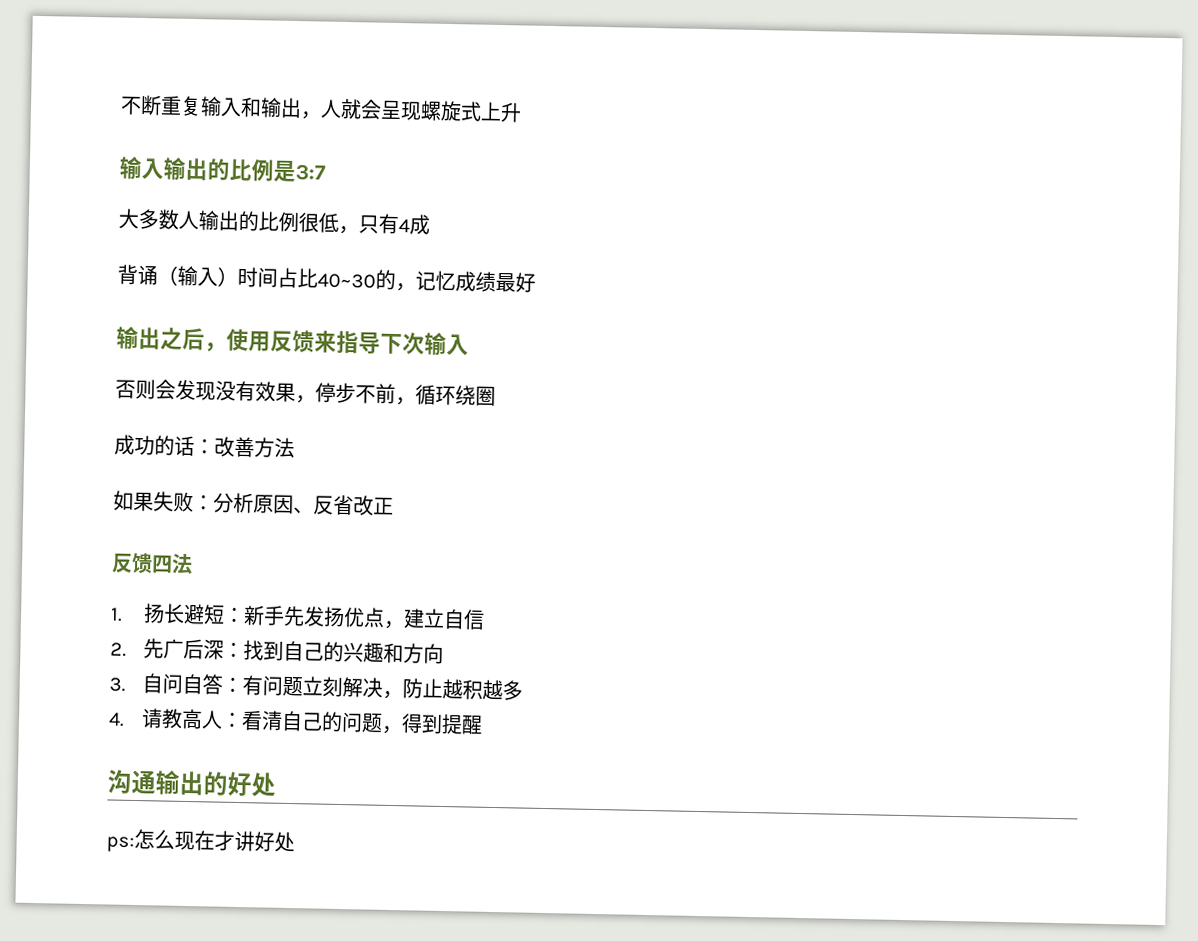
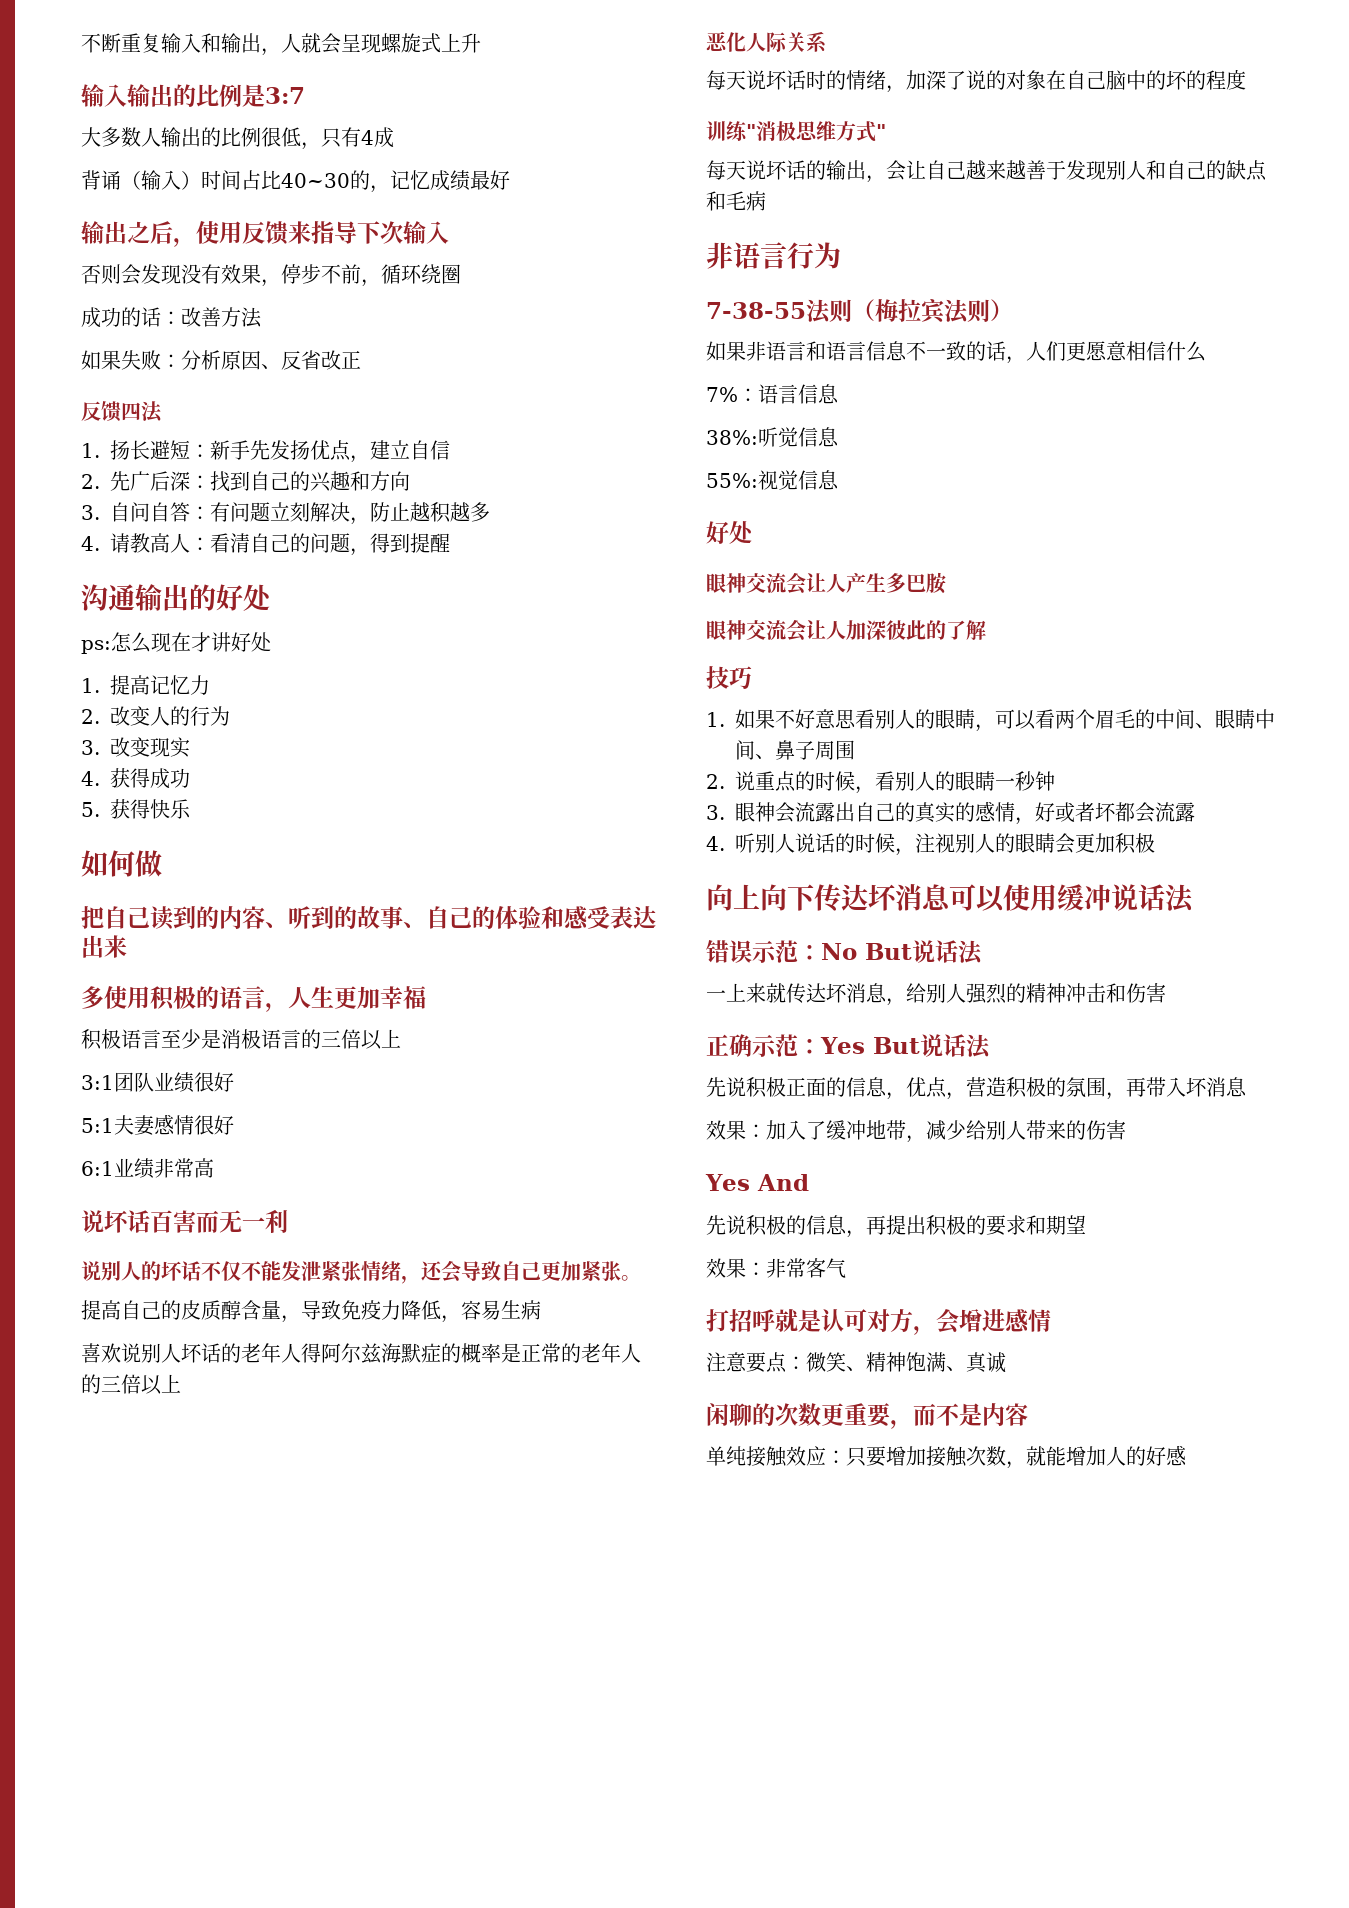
(295, 842) none -> [81,675,210,695] [81,706,230,726] [81,737,190,758] [81,768,190,789] [81,799,191,819] [81,850,162,877] [81,906,656,930] [81,935,127,958] [81,986,426,1012] [81,1029,401,1050] [81,1072,234,1093] [81,1114,234,1136] [81,1158,214,1179] [81,1209,288,1234] [81,1260,641,1284] [81,1300,541,1323] [81,1343,641,1364] [81,1374,181,1395] [706,31,827,53] [706,69,1246,93] [706,121,886,142] [706,160,1267,183] [706,191,766,211] [706,242,841,269] [706,298,1013,324] [706,341,1206,364] [706,384,839,404] [706,427,839,447] [706,470,839,490] [706,521,753,544] [706,572,946,595] [706,619,986,642] [706,666,752,690] [706,709,1275,732] [735,740,855,760] [706,771,1055,794] [706,801,1195,825] [706,833,1155,856] [706,884,1195,913] [706,940,983,965] [706,983,1166,1006] [706,1034,991,1059] [706,1077,1247,1100] [706,1120,1126,1143] [705,1174,809,1191] [706,1215,1086,1238] [706,1258,846,1278] [706,1309,1051,1335] [706,1352,1006,1373] [706,1403,1028,1429] [706,1445,1187,1469] // 1.提高记忆力 // 2.改变人的行为 // 3.改变现实 // 4.获得成功 // 5.获得快乐 // 如何做 // 把自己读到的内容、听到的故事、自己的体验和感受表达出来 // 多使用积极的语言，人生更加幸福 // 积极语言至少是消极语言的三倍以上 // 3:1团队业绩很好 // 5:1夫妻感情很好 // 6:1业绩非常高 // 说坏话百害而无一利 // 说别人的坏话不仅不能发泄紧张情绪，还会导致自己更加紧张。 // 提高自己的皮质醇含量，导致免疫力降低，容易生病 // 喜欢说别人坏话的老年人得阿尔兹海默症的概率是正常的老年人的三倍以上 // 恶化人际关系 // 每天说坏话时的情绪，加深了说的对象在自己脑中的坏的程度 // 训练"消极思维方式" // 每天说坏话的输出，会让自己越来越善于发现别人和自己的缺点和毛病 // 非语言行为 // 7-38-55法则（梅拉宾法则） // 如果非语言和语言信息不一致的话，人们更愿意相信什么 // 7%：语言信息 // 38%:听觉信息 // 55%:视觉信息 // 好处 // 眼神交流会让人产生多巴胺 // 眼神交流会让人加深彼此的了解 // 技巧 // 1.如果不好意思看别人的眼睛，可以看两个眉毛的中间、眼睛中间、鼻子周围 // 2.说重点的时候，看别人的眼睛一秒钟 // 3.眼神会流露出自己的真实的感情，好或者坏都会流露 // 4.听别人说话的时候，注视别人的眼睛会更加积极 // 向上向下传达坏消息可以使用缓冲说话法 // 错误示范：No But说话法 // 一上来就传达坏消息，给别人强烈的精神冲击和伤害 // 正确示范：Yes But说话法 // 先说积极正面的信息，优点，营造积极的氛围，再带入坏消息 // 效果：加入了缓冲地带，减少给别人带来的伤害 // Yes And // 先说积极的信息，再提出积极的要求和期望 // 效果：非常客气 // 打招呼就是认可对方，会增进感情 // 注意要点：微笑、精神饱满、真诚 // 闲聊的次数更重要，而不是内容 // 单纯接触效应：只要增加接触次数，就能增加人的好感

